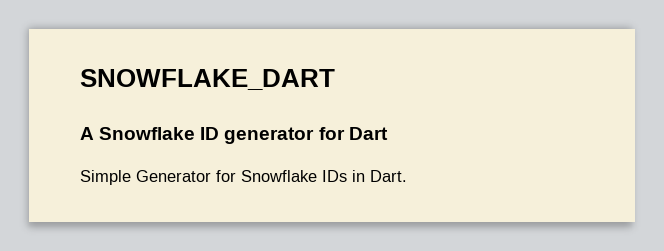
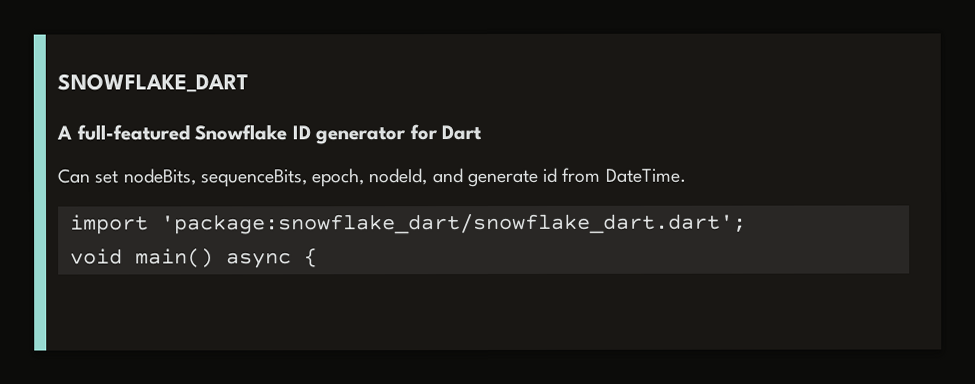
(94, 133) none -> [76,124,190,141] full-featured
[80,170,407,185] Simple Generator for Snowflake IDs in Dart. -> [57,167,686,188] [69,213,747,235] [69,248,318,269] Can set nodeBits, sequenceBits, epoch, nodeId, and generate id from DateTime. // import 'package:snowflake_dart/snowflake_dart.dart'; // void main() async {

